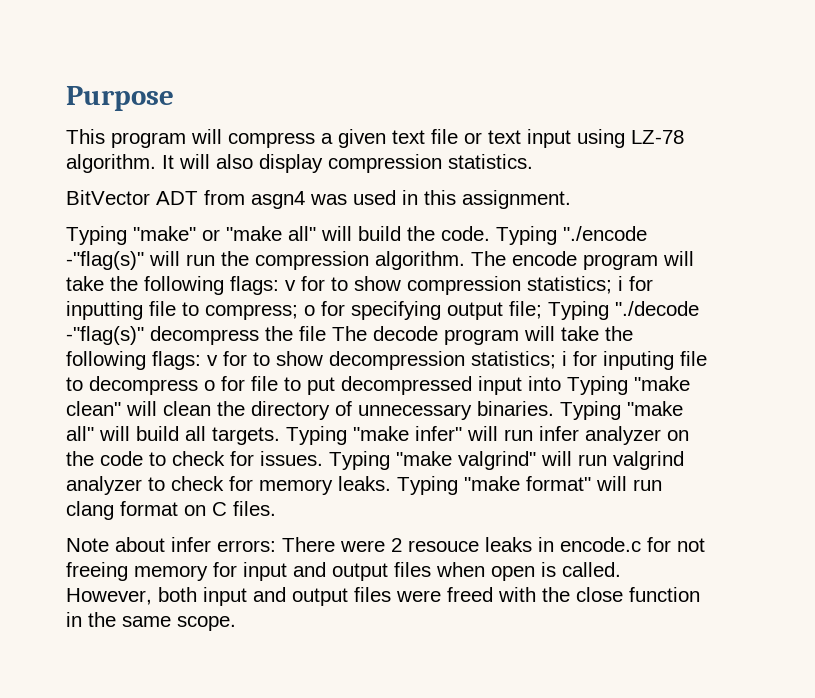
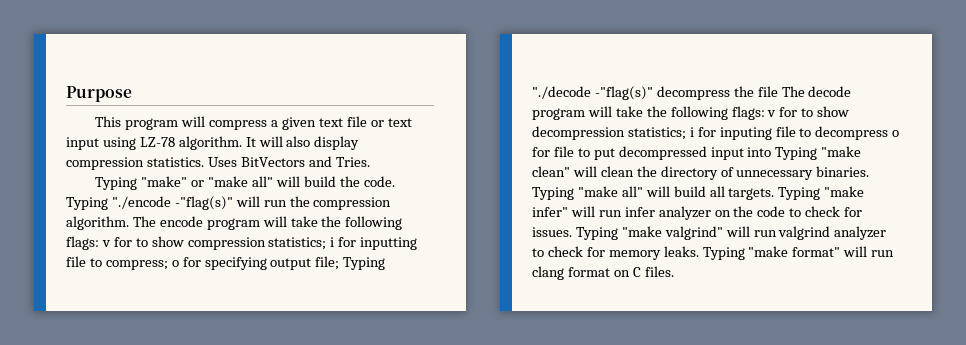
[66,190,571,209] // BitVector ADT from asgn4 was used in this assignment. -> [207,156,370,167] Uses BitVectors and Tries.
[66,537,705,552] [66,562,621,581] [66,587,700,606] [66,612,236,631] // Note about infer errors: There were 2 resouce leaks in encode.c for not freeing memory for input and output files when open is called. However, both input and output files were freed with the close function in the same scope. -> (674, 271) none

